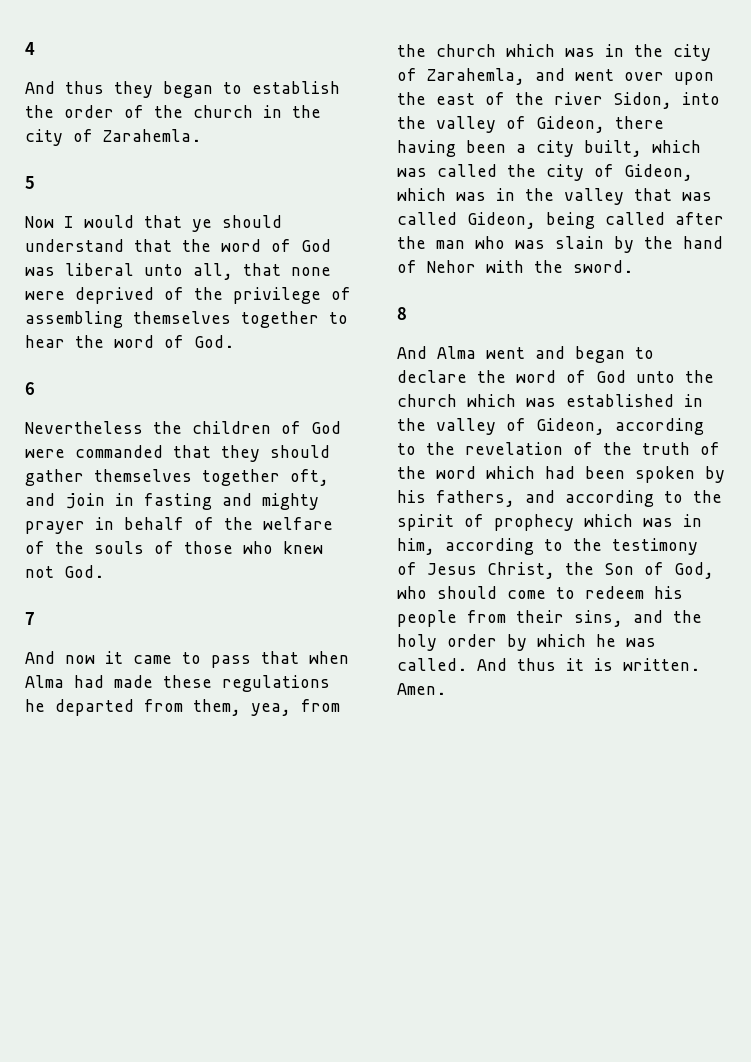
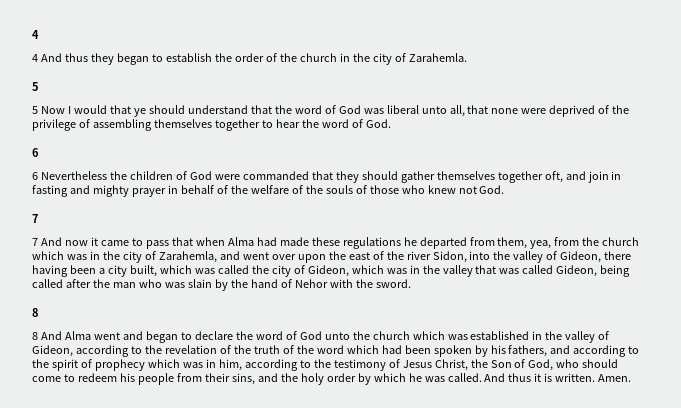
(35, 48) none -> [32,54,38,62] 4
(35, 182) none -> [32,106,38,114] 5
(35, 388) none -> [32,172,38,180] 6
(35, 618) none -> [32,238,38,246] 7
(407, 313) none -> [32,332,38,340] 8

